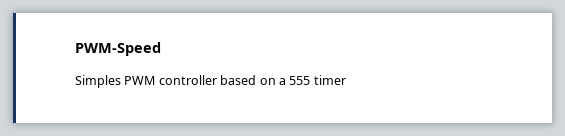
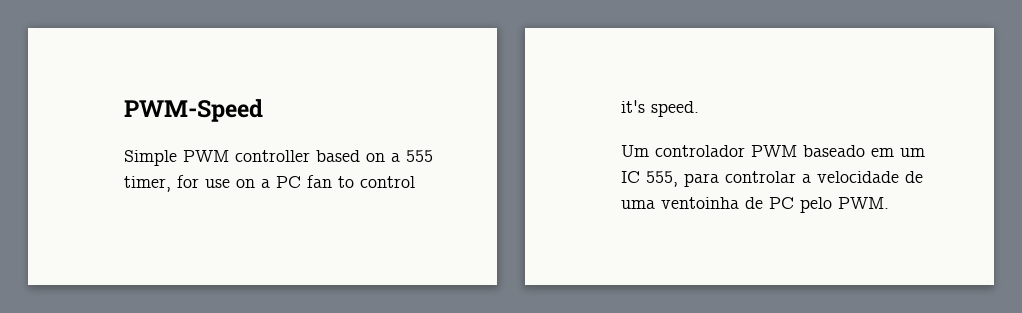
[75,75,121,88] Simples -> [124,150,177,166] Simple
[313,75,346,85] timer -> [124,175,415,192] [621,100,699,117] [621,145,925,157] [621,171,923,187] [621,197,889,213] timer, for use on a PC fan to control it's speed. // Um controlador PWM baseado em um IC 555, para controlar a velocidade de uma ventoinha de PC pelo PWM.

